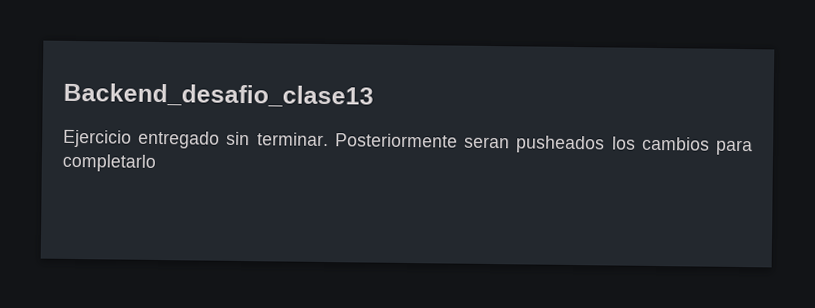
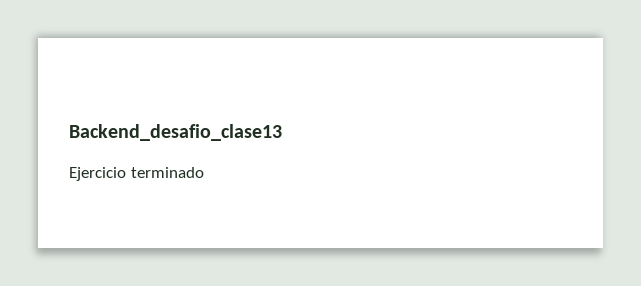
[138,130,753,156] [62,153,156,172] entregado sin terminar. Posteriormente seran pusheados los cambios para completarlo -> [130,167,204,178] terminado

